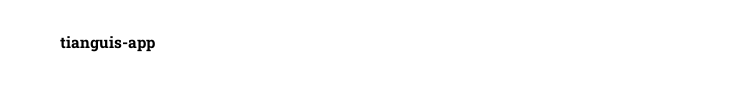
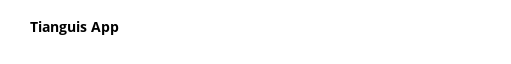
[60,36,155,52] tianguis-app -> [30,21,119,35] Tianguis App

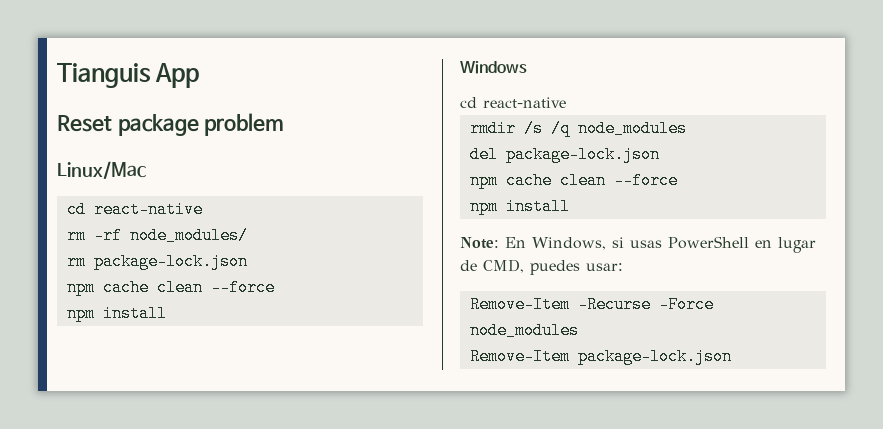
(119, 28) none -> [57,113,285,136] [57,161,146,179] [66,201,203,218] [66,227,248,244] [66,253,248,270] [66,279,275,296] [66,305,167,322] [460,61,527,74] [460,97,566,108] [469,120,687,137] [469,146,660,163] [469,172,678,189] [469,198,570,215] [460,236,816,253] [460,259,623,275] [469,296,714,313] [469,322,579,339] [469,348,732,365] // Reset package problem // Linux/Mac // cd react-native // rm -rf node_modules/ // rm package-lock.json // npm cache clean --force // npm install // Windows // cd react-native // rmdir /s /q node_modules // del package-lock.json // npm cache clean --force // npm install // Note: En Windows, si usas PowerShell en lugar de CMD, puedes usar: // Remove-Item -Recurse -Force node_modules // Remove-Item package-lock.json

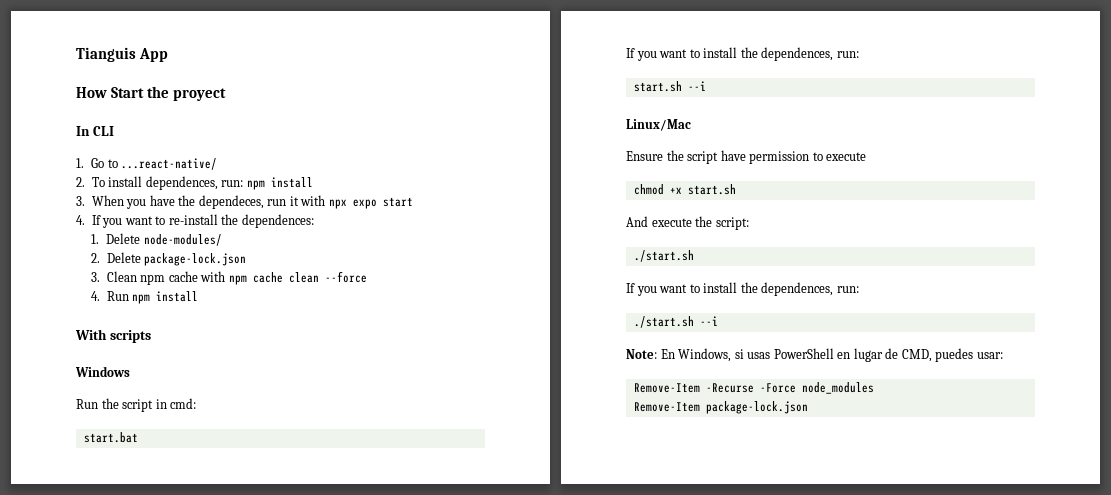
[57,113,285,136] [57,161,146,179] [66,201,203,218] [66,227,248,244] [66,253,248,270] [66,279,275,296] [66,305,167,322] Reset package problem // Linux/Mac // cd react-native // rm -rf node_modules/ // rm package-lock.json // npm cache clean --force // npm install -> [76,86,226,101] [76,126,114,136] [76,158,218,170] [76,176,313,190] [76,195,413,209] [76,214,314,228] [90,233,222,246] [90,252,247,266] [90,271,367,285] [90,291,199,304] [75,329,151,343] How Start the proyect // In CLI // 1. Go to ...react-native/ // 2. To install dependences, run: npm install // 3. When you have the dependeces, run it with npx expo start // 4. If you want to re-install the dependences: // 1. Delete node-modules/ // 2. Delete package-lock.json // 3. Clean npm cache with npm cache clean --force // 4. Run npm install // With scripts
[460,97,566,108] [469,120,687,137] [469,146,660,163] [469,172,678,189] [469,198,570,215] cd react-native // rmdir /s /q node_modules // del package-lock.json // npm cache clean --force // npm install -> [76,398,197,412] [83,432,138,443] [626,47,859,61] [633,81,706,92] [626,119,691,131] [626,150,867,164] [633,184,736,195] [626,216,749,230] [633,250,694,262] [626,282,859,296] [633,316,718,328] Run the script in cmd: // start.bat // If you want to install the dependences, run: // start.sh --i // Linux/Mac // Ensure the script have permission to execute // chmod +x start.sh // And execute the script: // ./start.sh // If you want to install the dependences, run: // ./start.sh --i

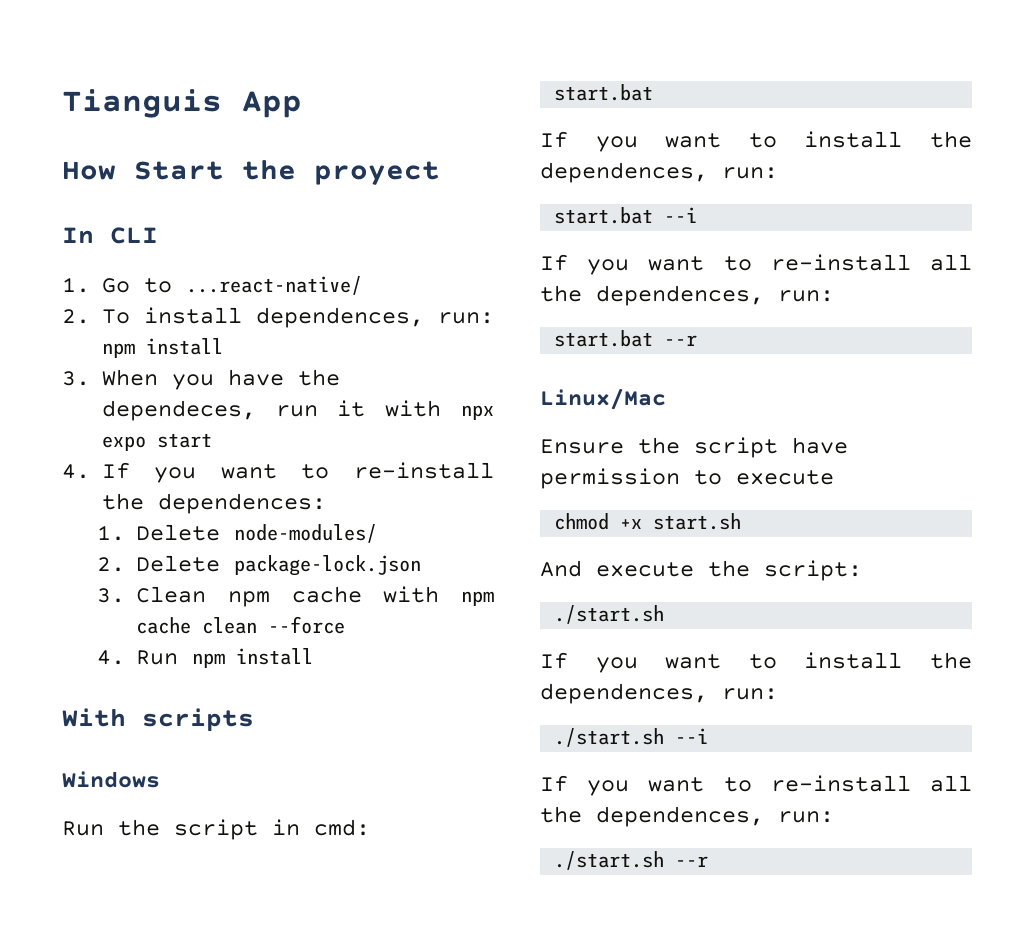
[633,81,706,92] start.sh --i -> [554,207,698,224] [540,254,972,275] [540,285,834,306] [554,330,698,347] start.bat --i // If you want to re-install all the dependences, run: // start.bat --r
[626,348,1003,362] [633,382,874,394] [633,401,808,414] Note: En Windows, si usas PowerShell en lugar de CMD, puedes usar: // Remove-Item -Recurse -Force node_modules // Remove-Item package-lock.json -> [540,775,972,796] [540,806,834,827] [554,851,709,870] If you want to re-install all the dependences, run: // ./start.sh --r

